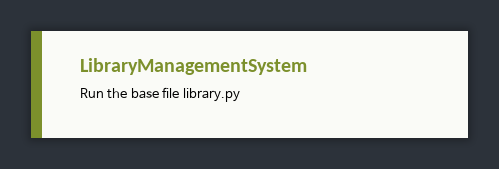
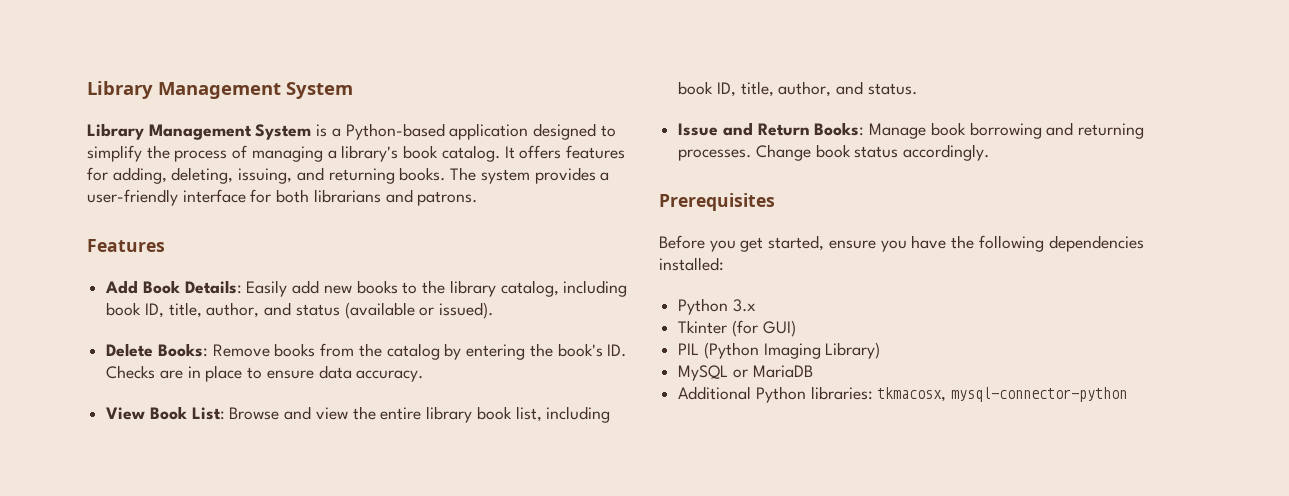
[80,58,307,75] [80,87,240,102] LibraryManagementSystem // Run the base file library.py -> [87,81,353,99] [87,123,616,140] [87,145,625,162] [87,167,610,184] [87,189,478,206] [87,239,165,252] [105,280,628,297] [106,302,494,319] [106,343,627,360] [106,365,424,382] [106,406,611,423] [678,81,917,97] [678,122,1145,139] [678,144,990,161] [659,193,775,211] [659,235,1144,252] [659,257,724,271] [678,298,756,315] [678,320,796,337] [678,342,881,359] [678,365,813,381] [678,386,1128,403] Library Management System // Library Management System is a Python-based application designed to simplify the process of managing a library's book catalog. It offers features for adding, deleting, issuing, and returning books. The system provides a user-friendly interface for both librarians and patrons. // Features // Add Book Details: Easily add new books to the library catalog, including book ID, title, author, and status (available or issued). // Delete Books: Remove books from the catalog by entering the book's ID. Checks are in place to ensure data accuracy. // View Book List: Browse and view the entire library book list, including book ID, title, author, and status. // Issue and Return Books: Manage book borrowing and returning processes. Change book status accordingly. // Prerequisites // Before you get started, ensure you have the following dependencies installed: // Python 3.x // Tkinter (for GUI) // PIL (Python Imaging Library) // MySQL or MariaDB // Additional Python libraries: tkmacosx, mysql-connector-python

